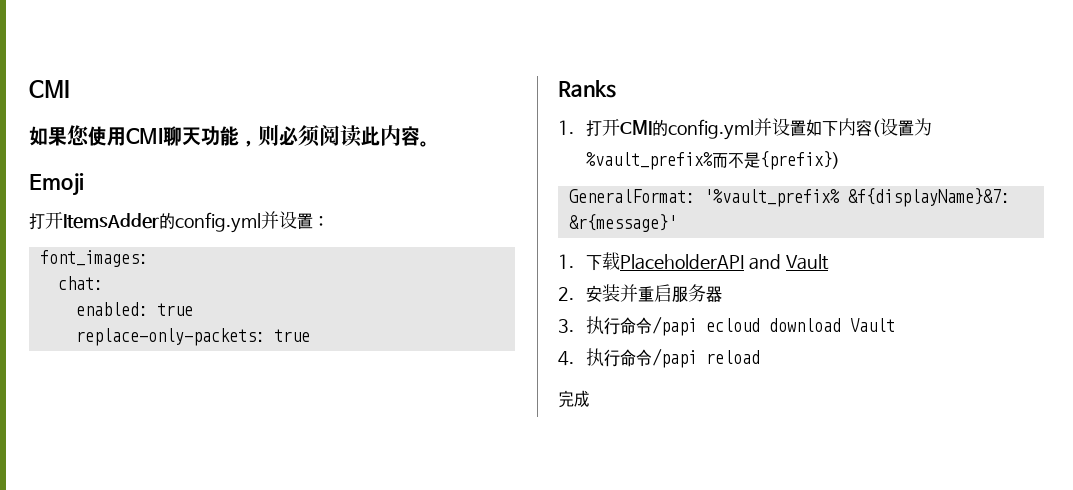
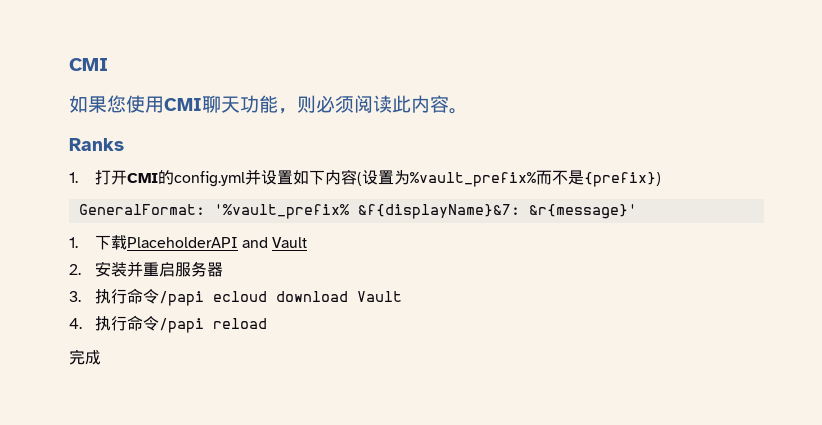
[29,173,84,196] [29,211,329,233] [39,250,148,267] [57,276,103,290] [75,302,193,316] [75,328,310,346] // Emoji // 打开ItemsAdder的config.yml并设置： // font_images: // chat: // enabled: true // replace-only-packets: true -> (468, 111) none

